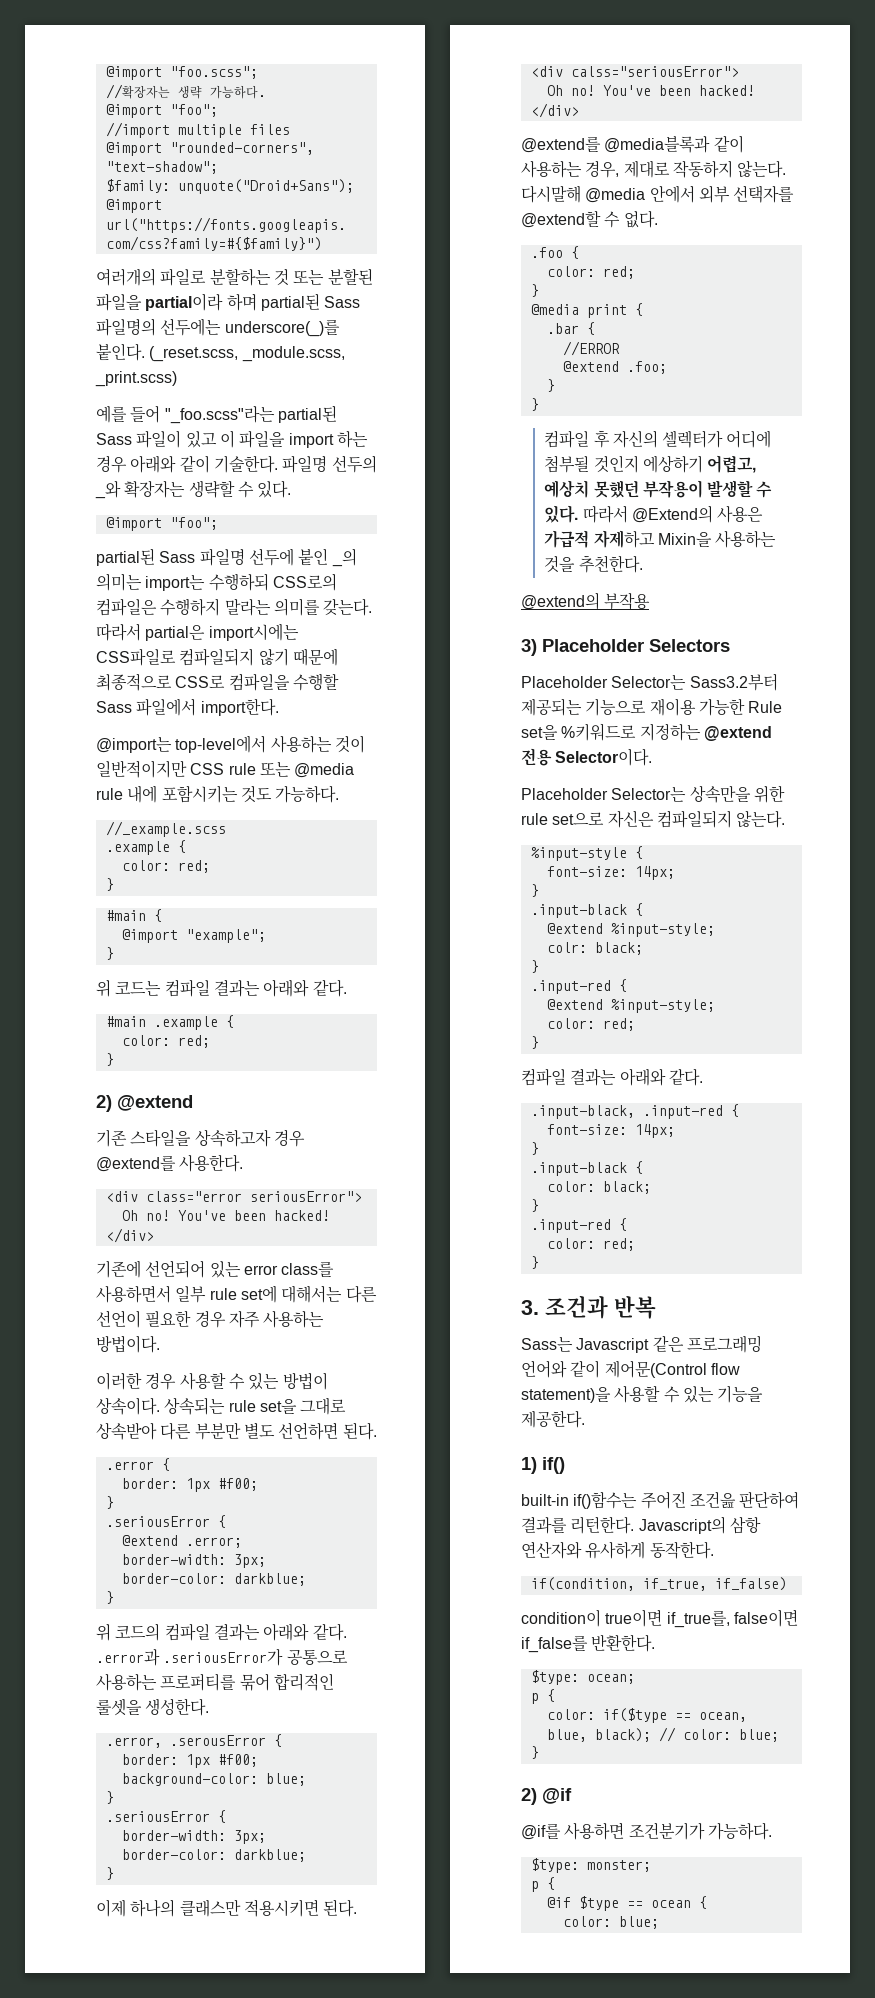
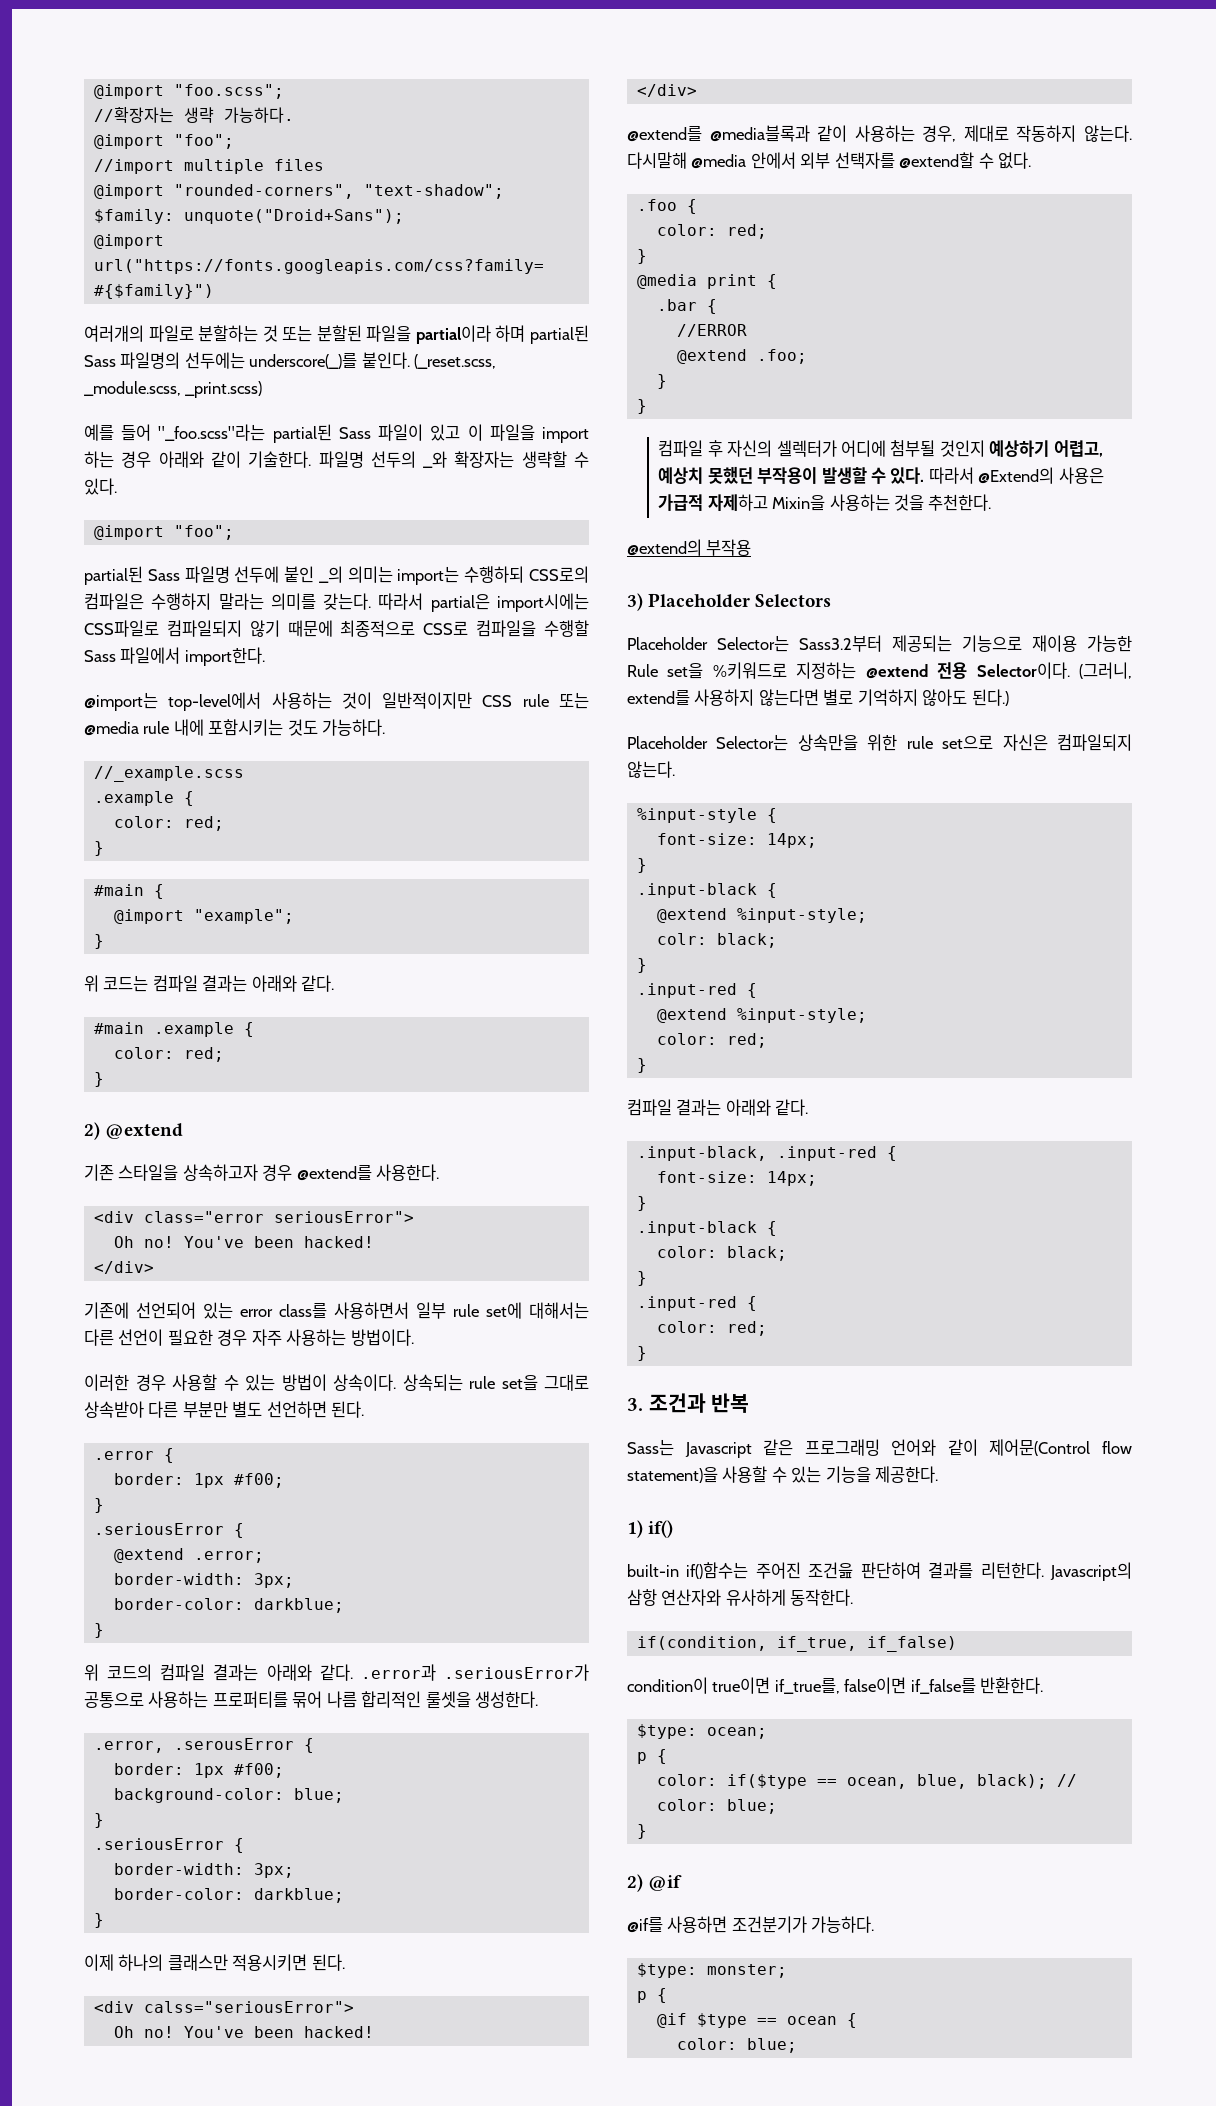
(270, 1682) none -> [326,1691,357,1708] 나름
[642,455,703,473] 에상하기 -> [989,440,1050,457] 예상하기
(653, 757) none -> [1079,662,1132,679] [627,689,1009,706] (그러니, extend를 사용하지 않는다면 별로 기억하지 않아도 된다.)

